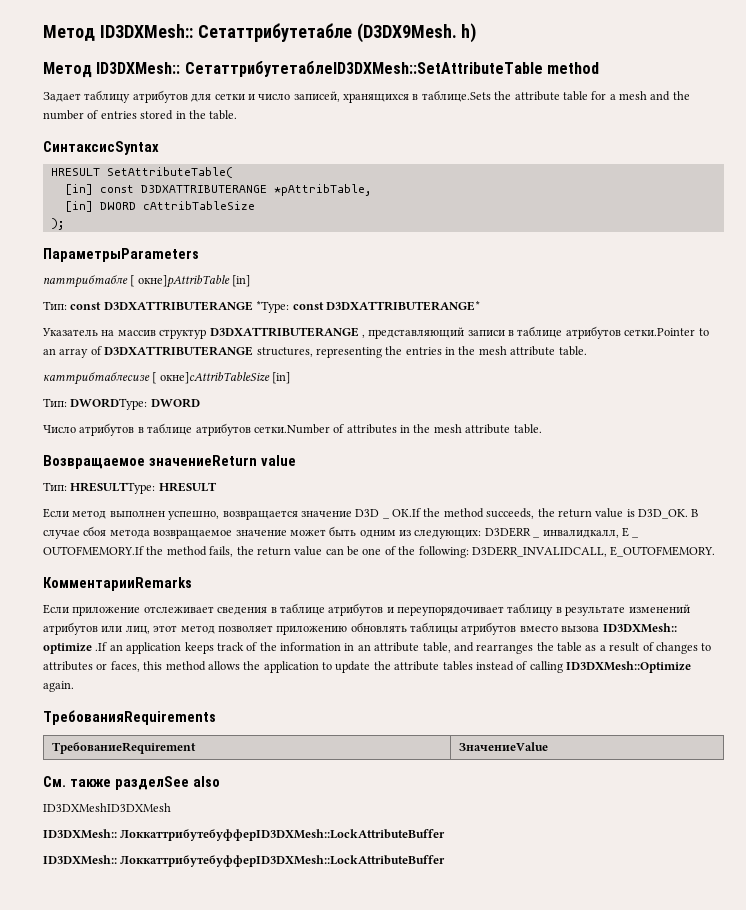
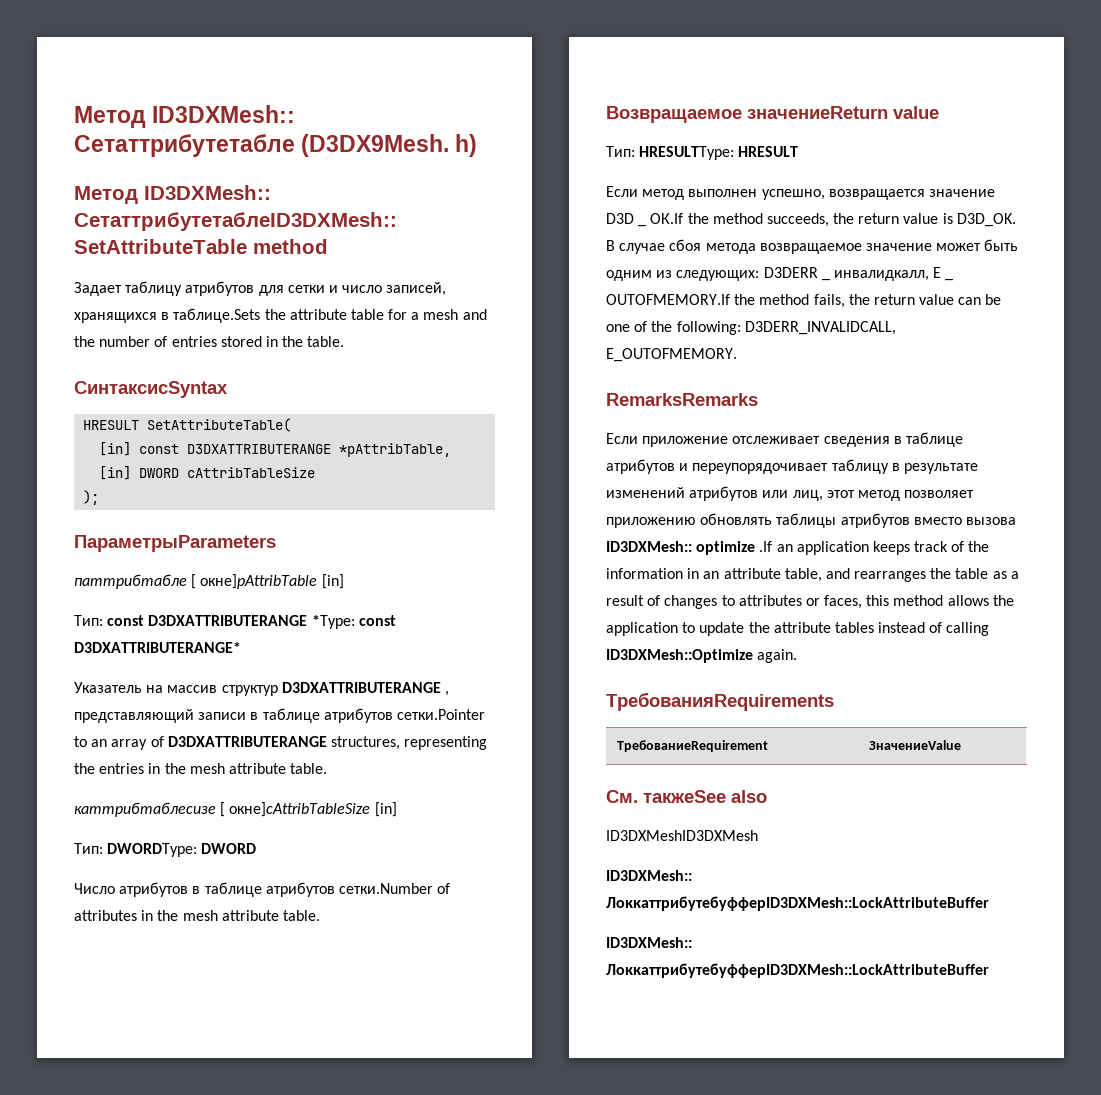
[43,577,192,591] КомментарииRemarks -> [606,393,758,406] RemarksRemarks
[69,776,189,790] также разделSee -> [643,790,726,803] такжеSee

